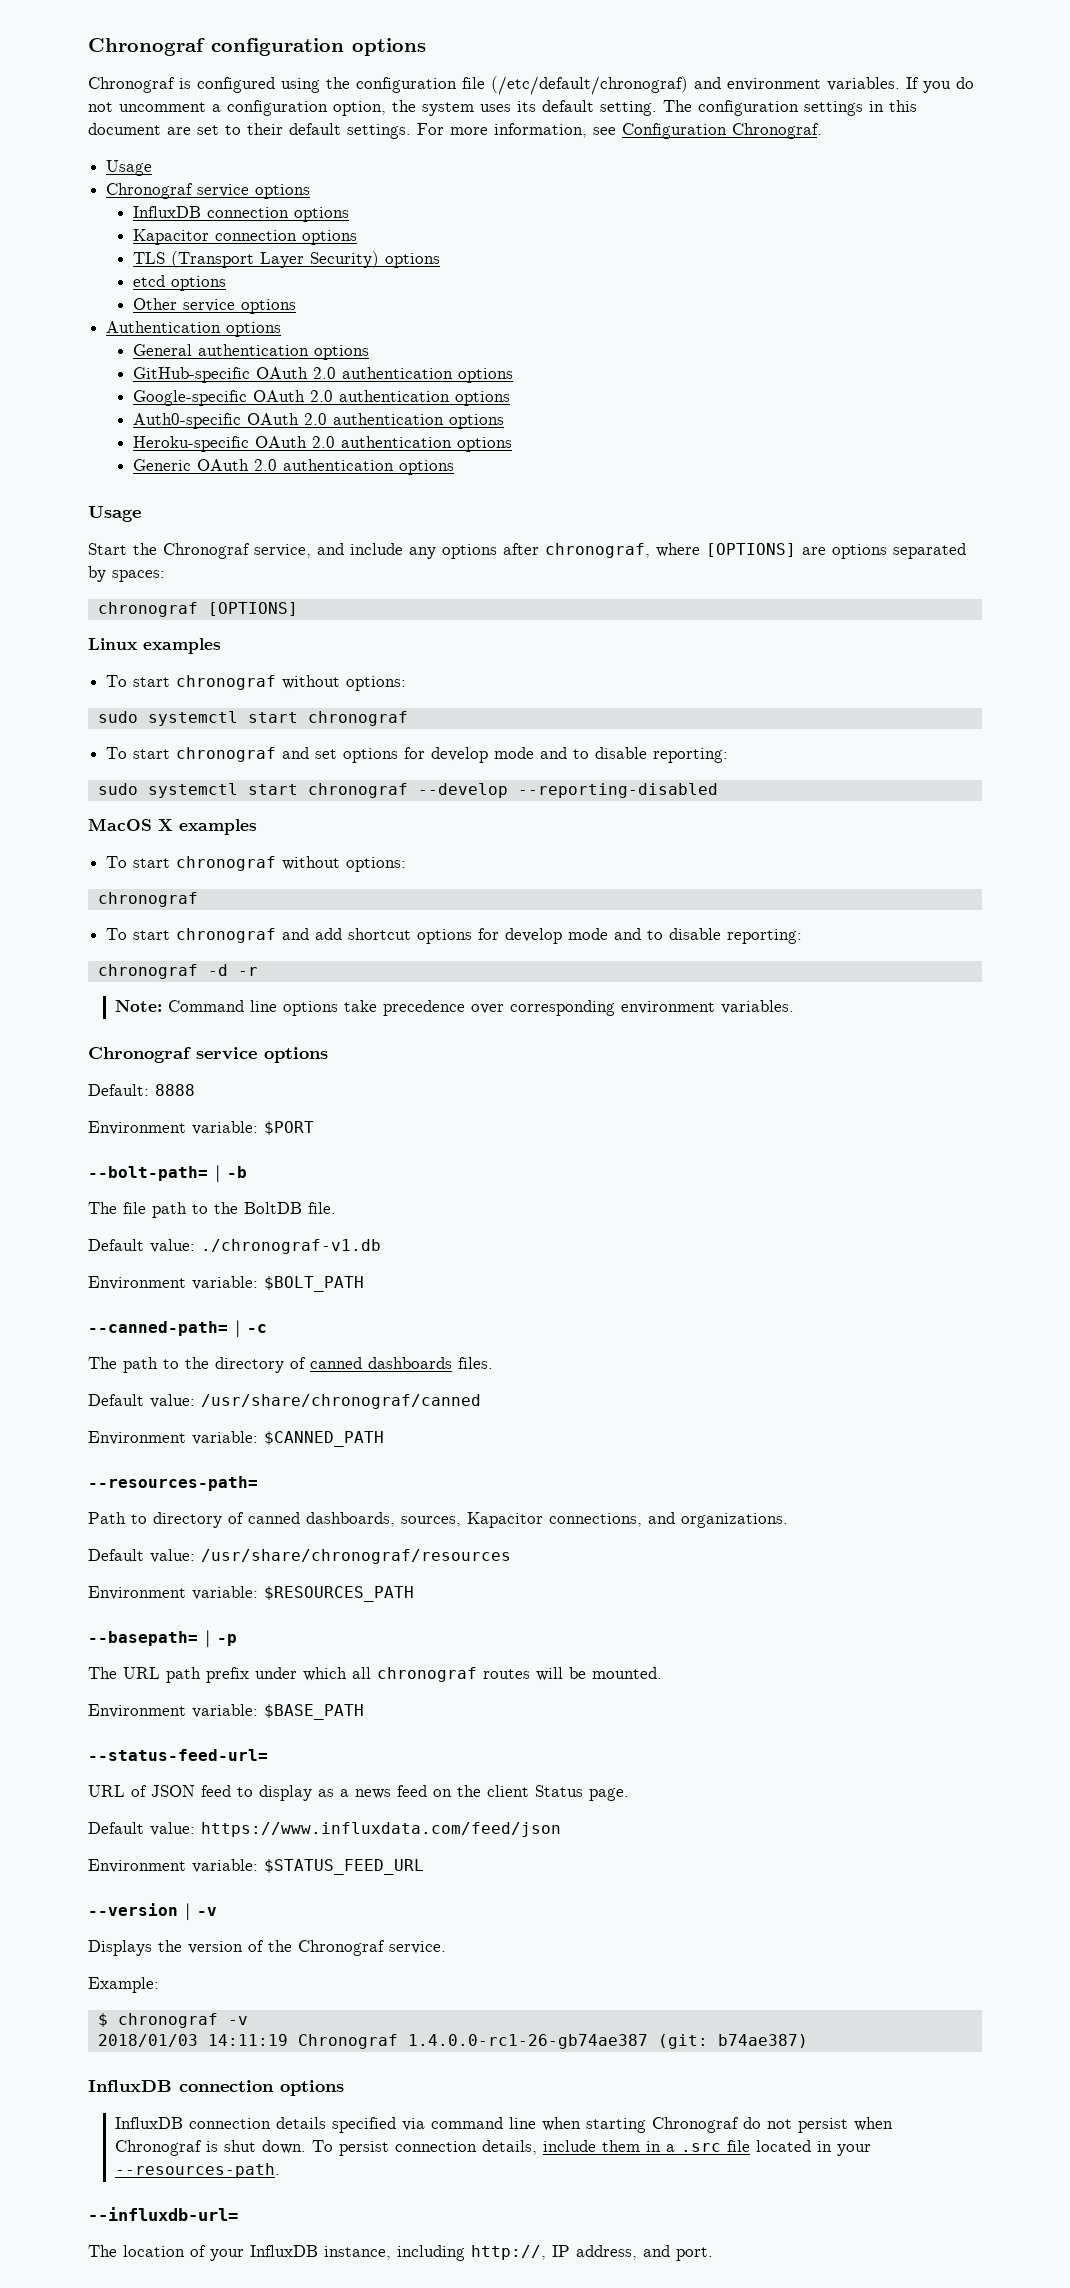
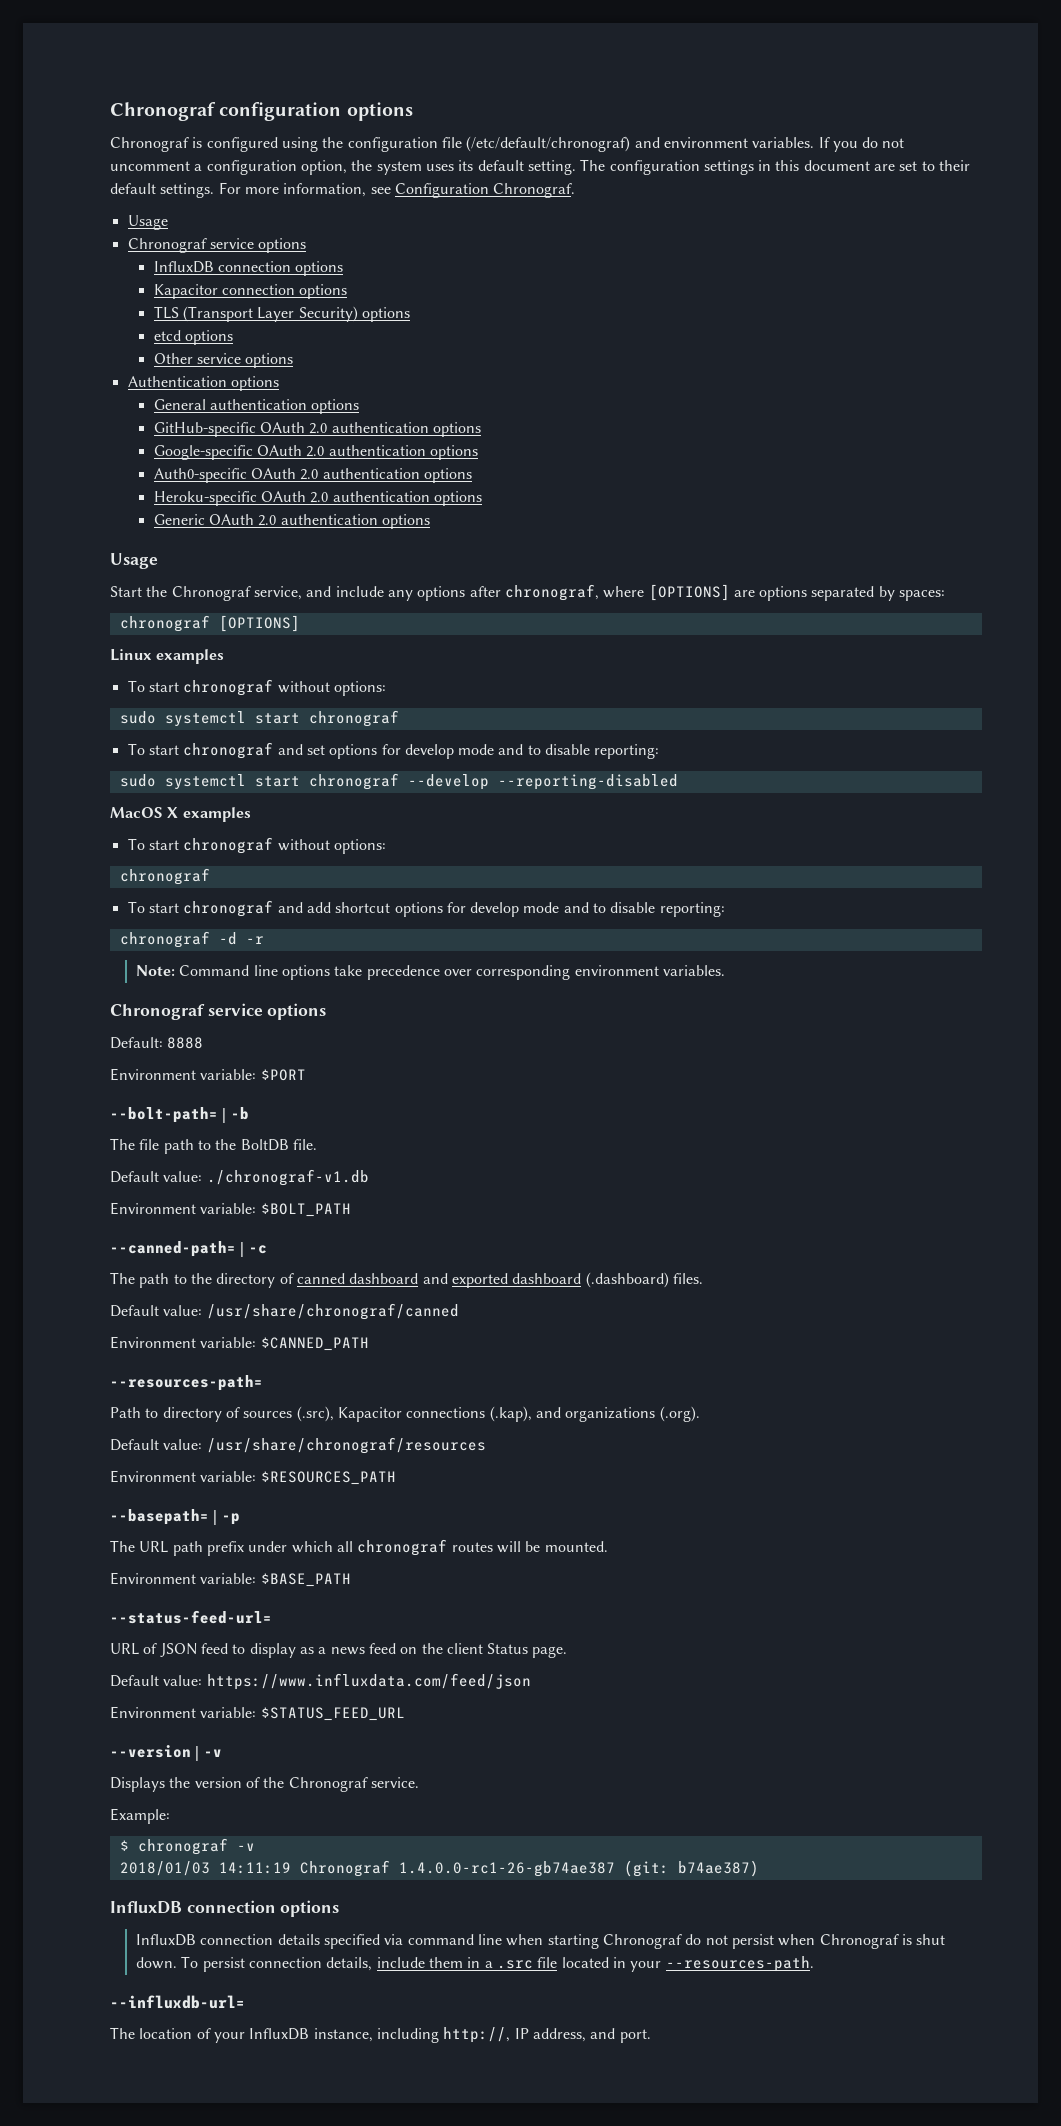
[368,1357,452,1369] dashboards -> [349,1272,669,1288] dashboard and exported dashboard (.dashboard)
[248,1512,788,1528] canned dashboards, sources, Kapacitor connections, and organizations. -> [243,1406,700,1422] sources (.src), Kapacitor connections (.kap), and organizations (.org).

